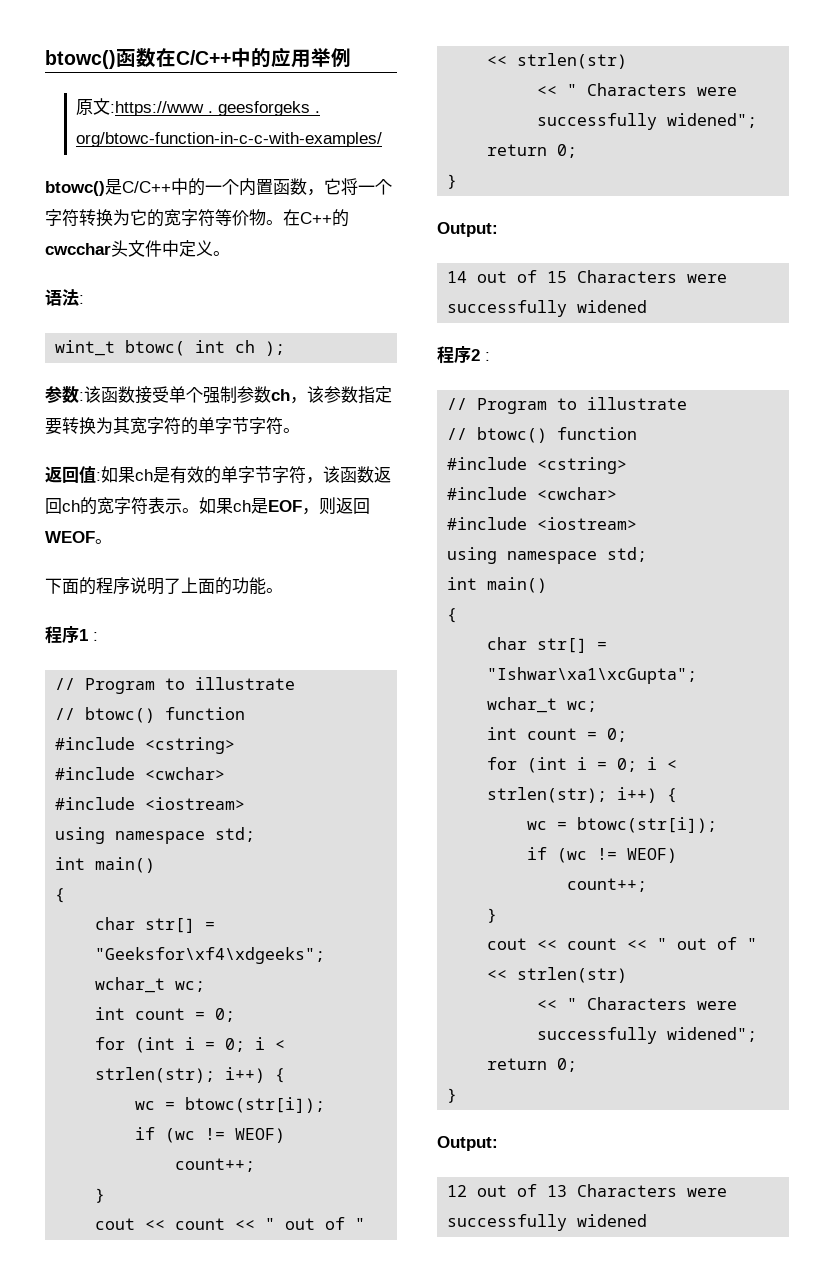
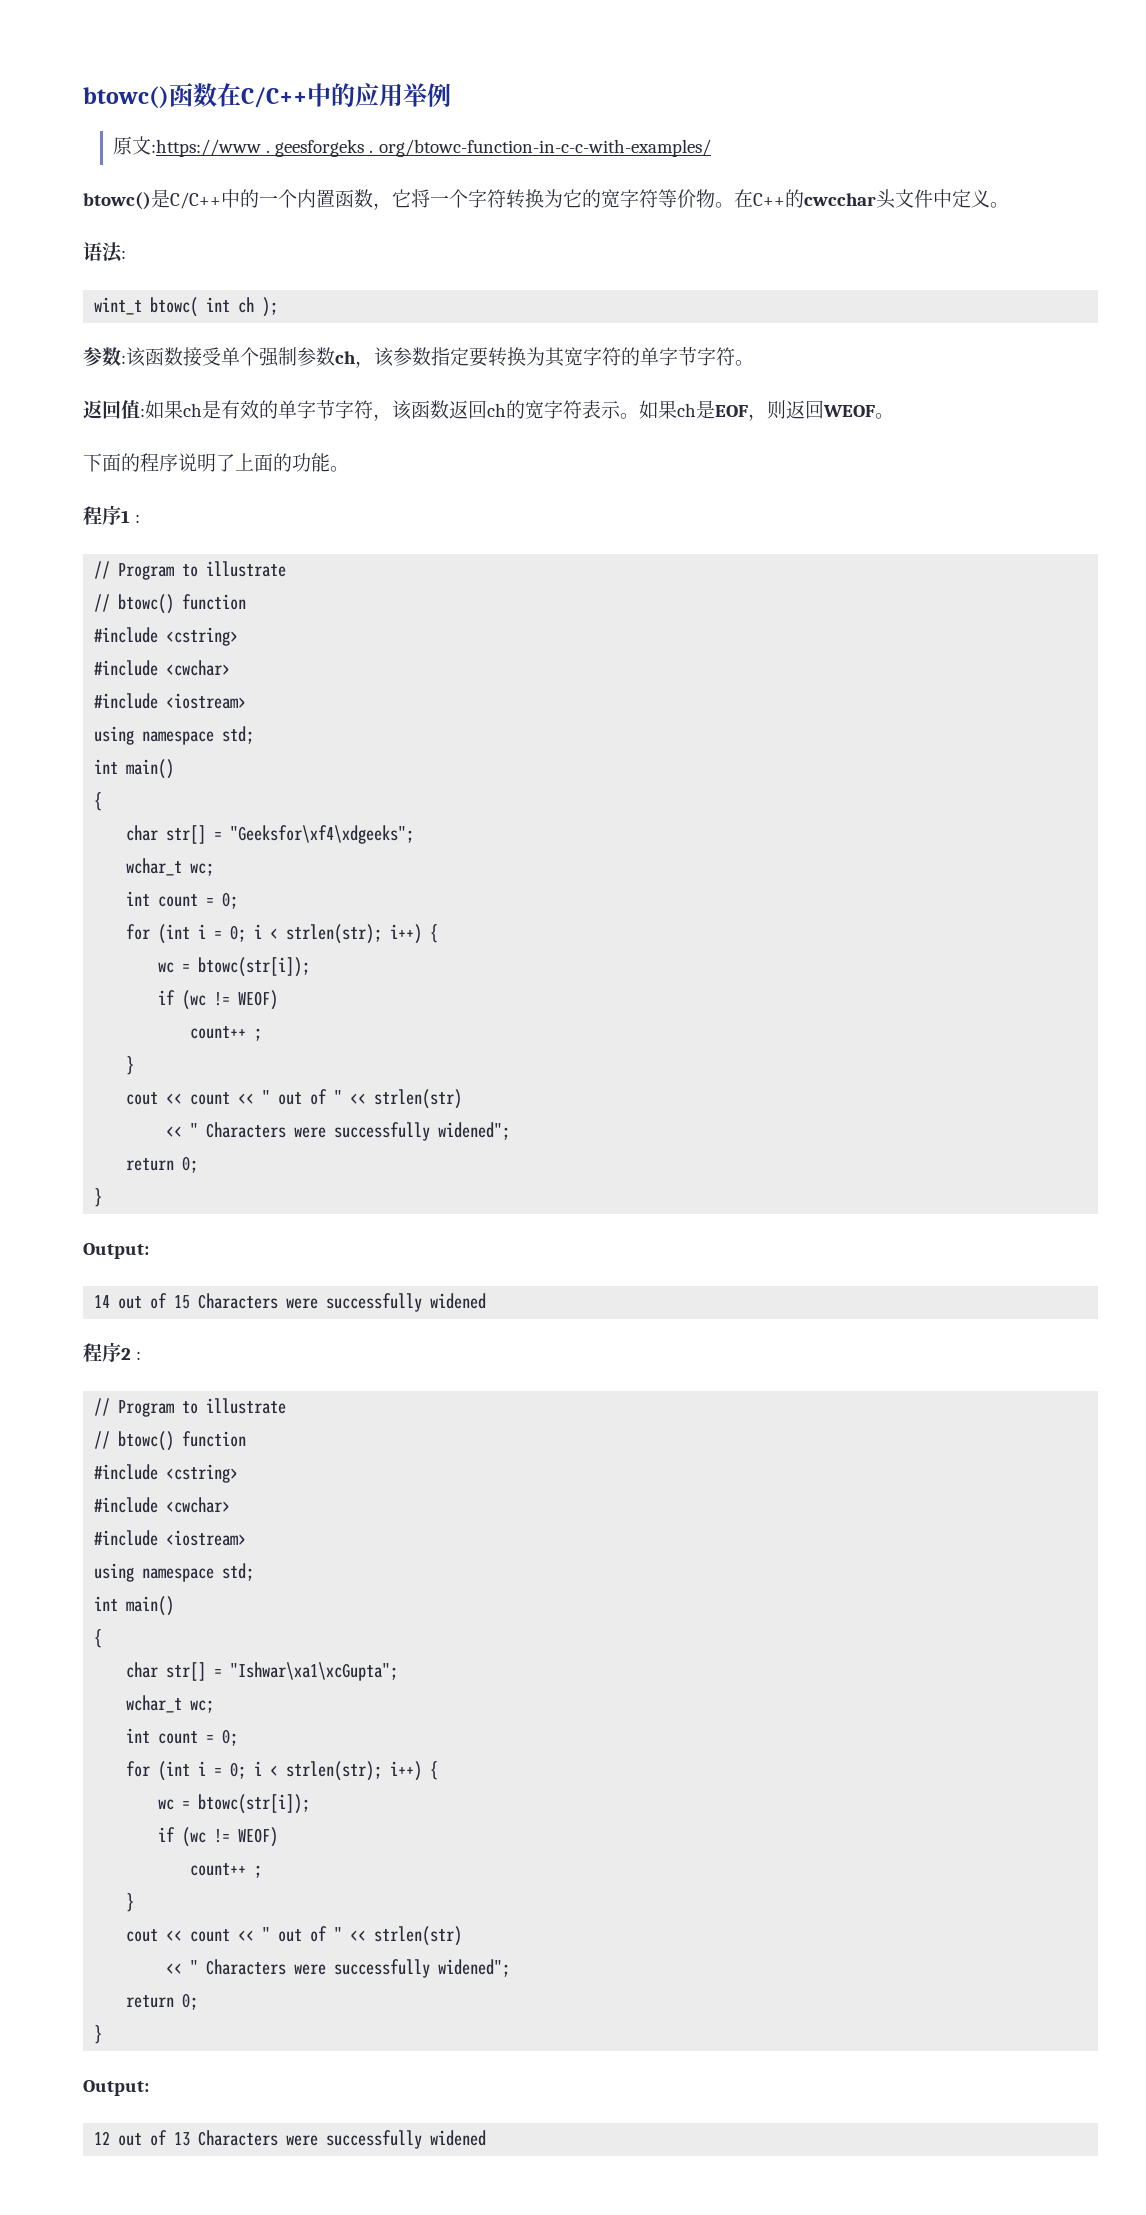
[175,1158,256,1172] count++; -> [190,1026,263,1041] count++ ;
[567,878,648,892] count++; -> [190,1863,263,1878] count++ ;

